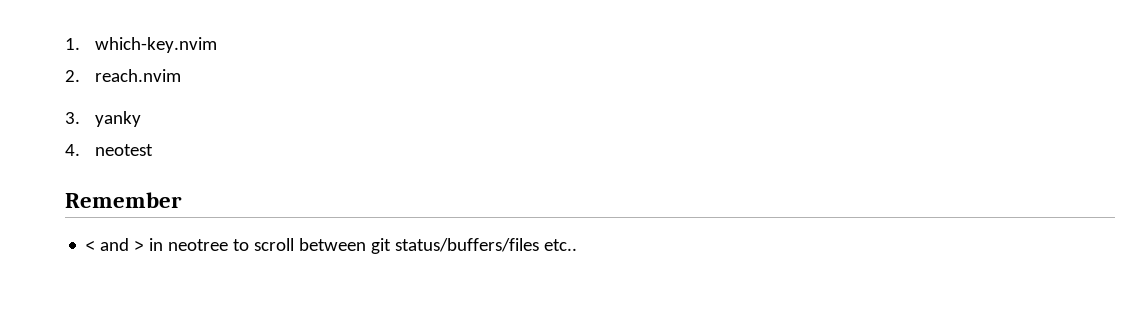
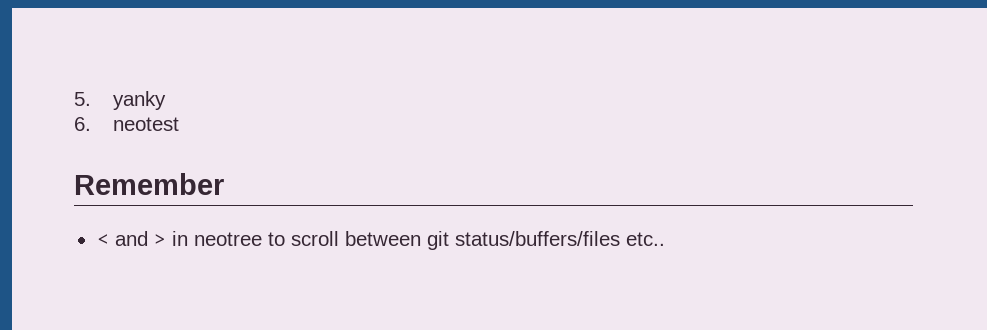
[65,37,218,53] [65,69,182,82] [65,112,80,124] 1. which-key.nvim // 2. reach.nvim // 3. -> [74,92,91,106] 5.
[65,144,80,156] 4. -> [74,117,91,131] 6.

